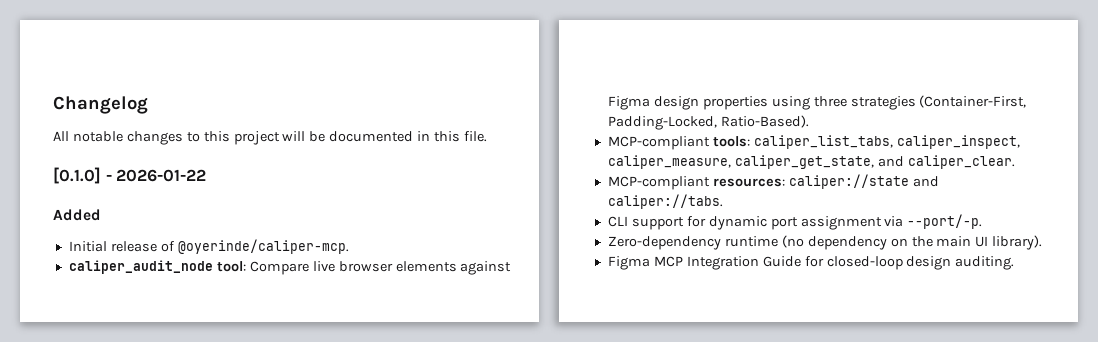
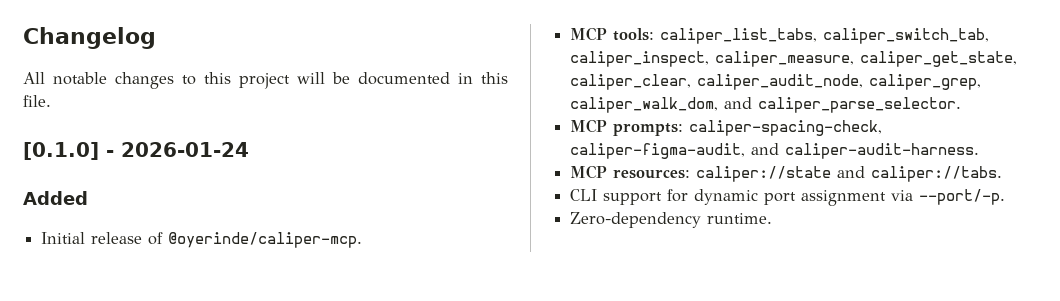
[116,169,207,182] 2026-01-22 -> [121,142,249,157] 2026-01-24
[68,260,512,275] [607,95,1027,110] [607,115,809,130] [607,136,710,150] caliper_audit_node tool: Compare live browser elements against Figma design properties using three strategies (Container-First, Padding-Locked, Ratio-Based). // MCP-compliant -> [570,27,608,41] MCP
(893, 142) none -> [823,28,990,44] caliper_switch_tab,
[877,155,1015,169] [607,176,710,190] and caliper_clear. // MCP-compliant -> [570,74,982,90] [570,97,962,113] [570,119,883,136] [570,143,980,159] [570,165,608,179] caliper_clear, caliper_audit_node, caliper_grep, caliper_walk_dom, and caliper_parse_selector. // MCP prompts: caliper-spacing-check, caliper-figma-audit, and caliper-audit-harness. // MCP
[724,235,1043,250] [607,256,1015,270] runtime (no dependency on the main UI library). // Figma MCP Integration Guide for closed-loop design auditing. -> [707,213,773,224] runtime.

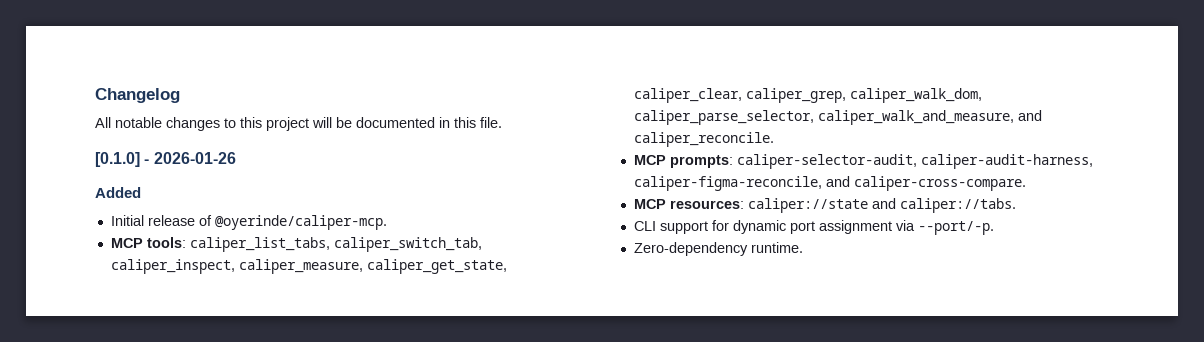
[121,142,249,157] 2026-01-24 -> [153,152,236,164] 2026-01-26
[697,74,864,90] caliper_audit_node, -> (742, 95) none
[724,97,962,113] [570,119,883,136] [570,143,980,159] and caliper_parse_selector. // MCP prompts: caliper-spacing-check, caliper-figma-audit, and caliper-audit-harness. -> [633,110,1042,125] [633,132,774,147] [633,154,1093,169] [633,176,1026,191] caliper_parse_selector, caliper_walk_and_measure, and caliper_reconcile. // MCP prompts: caliper-selector-audit, caliper-audit-harness, caliper-figma-reconcile, and caliper-cross-compare.

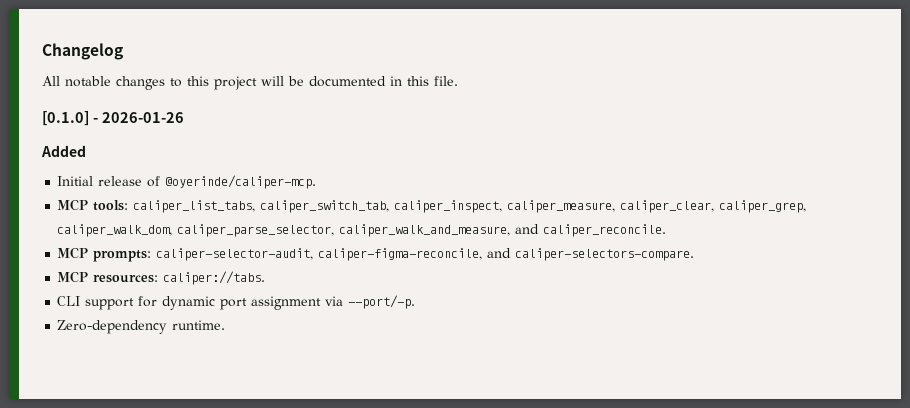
[366,259,507,274] caliper_get_state, -> (616, 206) none
[920,154,1093,169] caliper-audit-harness, -> (314, 254) none
[853,176,1026,191] caliper-cross-compare. -> [515,248,695,261] caliper-selectors-compare.
[747,198,896,213] caliper://state and -> (159, 279) none

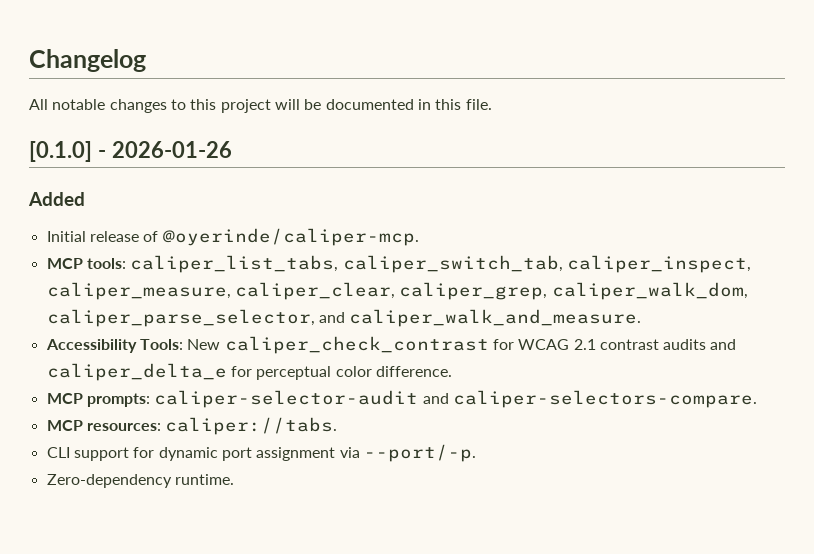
[339,224,667,237] caliper_walk_and_measure, and caliper_reconcile. -> [318,309,642,327] [45,336,737,354] [46,363,452,381] and caliper_walk_and_measure. // Accessibility Tools: New caliper_check_contrast for WCAG 2.1 contrast audits and caliper_delta_e for perceptual color difference.
[156,248,483,261] caliper-selector-audit, caliper-figma-reconcile, -> [154,390,419,408] caliper-selector-audit

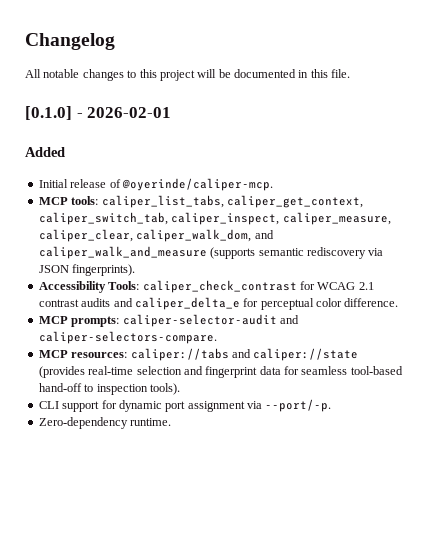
[111,141,232,158] 2026-01-26 -> [87,107,172,118] 2026-02-01
(339, 264) none -> [226,195,363,208] caliper_get_context,
[399,282,748,300] [46,309,642,327] caliper_grep, caliper_walk_dom, caliper_parse_selector, and caliper_walk_and_measure. -> [136,229,274,242] [38,246,384,259] [38,264,136,276] caliper_walk_dom, and caliper_walk_and_measure (supports semantic rediscovery via JSON fingerprints).
[187,339,221,350] New -> (140, 285) none
[165,417,338,435] caliper://tabs. -> [130,348,359,361] [38,366,403,378] [38,383,180,395] caliper://tabs and caliper://state (provides real-time selection and fingerprint data for seamless tool-based hand-off to inspection tools).

